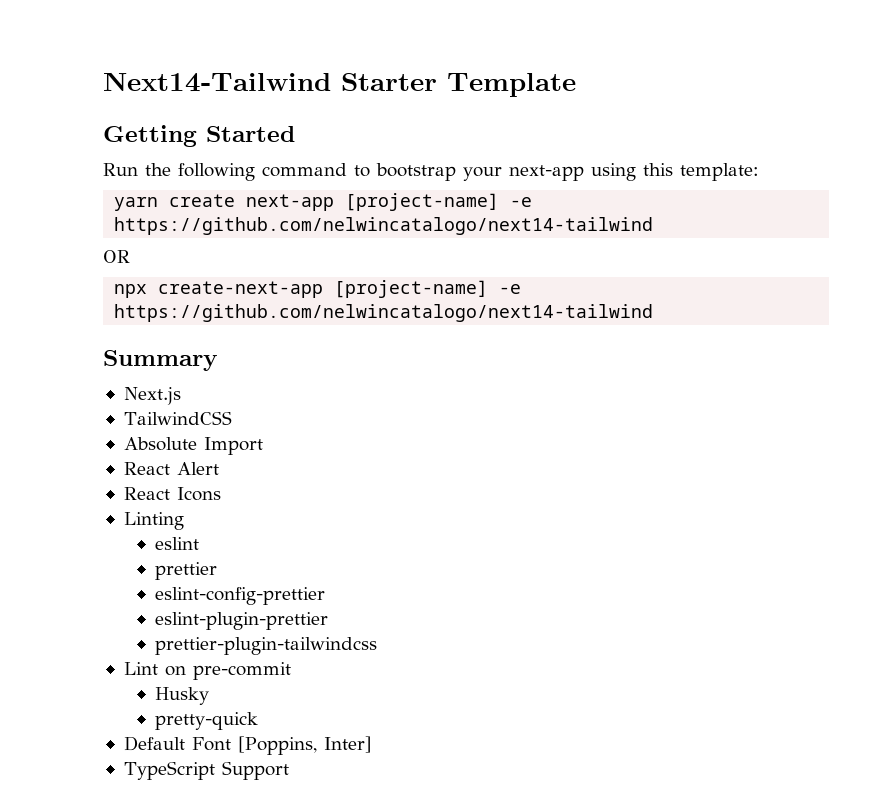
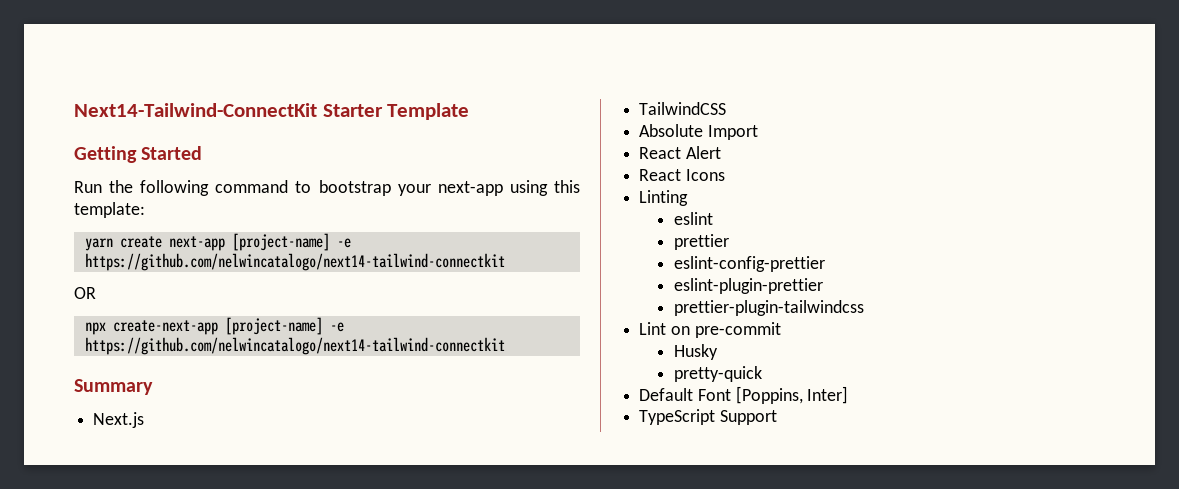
[103,72,331,92] Next14-Tailwind -> [74,103,317,117] Next14-Tailwind-ConnectKit
[114,217,654,235] https://github.com/nelwincatalogo/next14-tailwind -> [84,253,505,271] https://github.com/nelwincatalogo/next14-tailwind-connectkit
[114,304,654,322] https://github.com/nelwincatalogo/next14-tailwind -> [84,337,505,355] https://github.com/nelwincatalogo/next14-tailwind-connectkit

